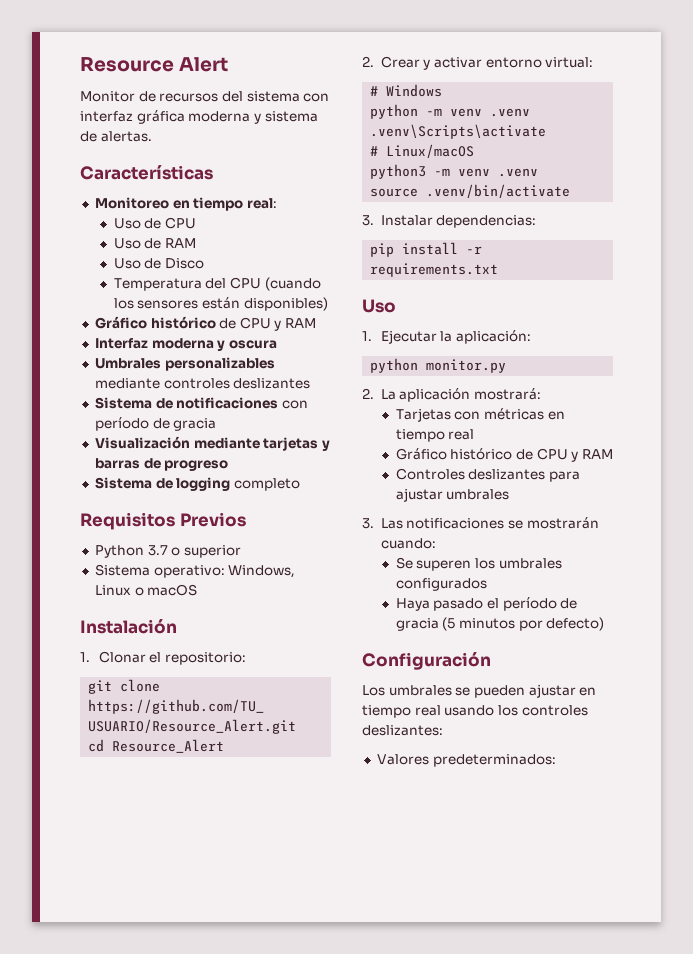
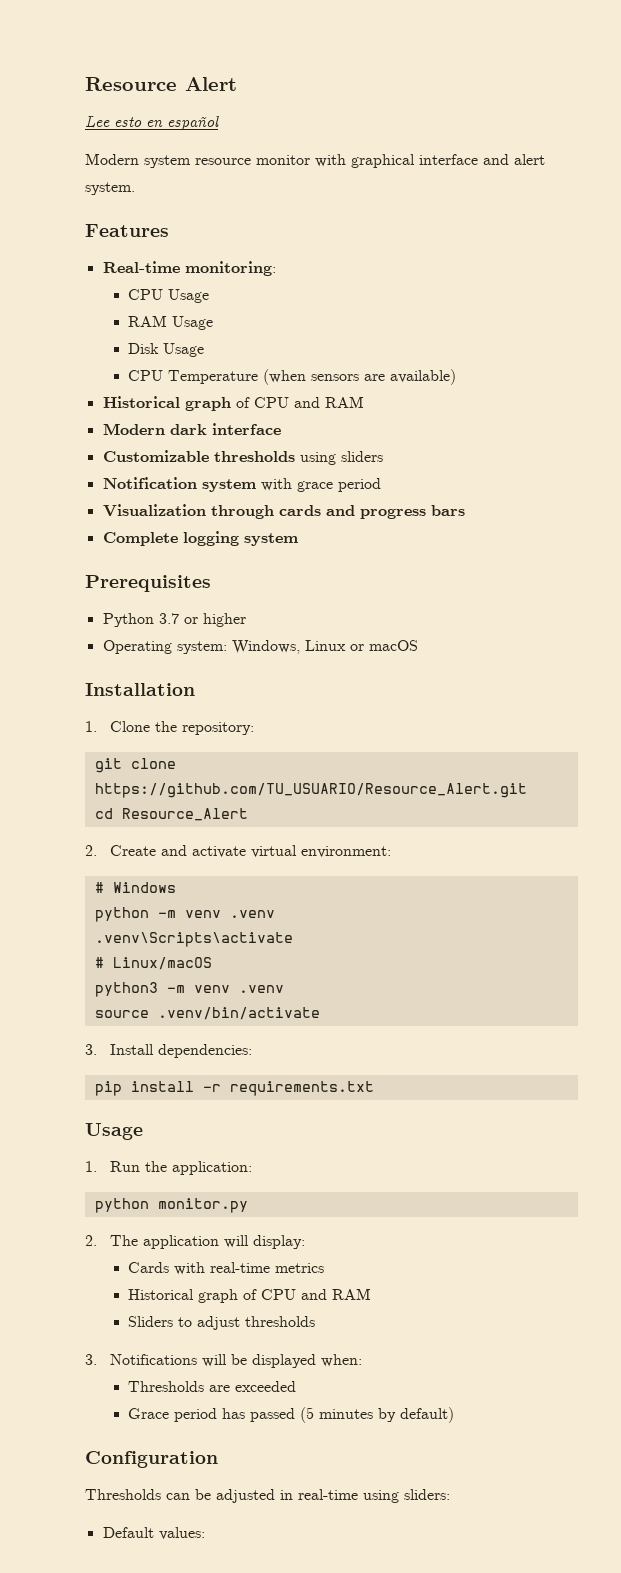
[80,91,330,102] [80,110,318,124] [80,131,152,142] [80,165,213,180] [94,197,277,211] [113,217,196,229] [113,238,196,249] [113,258,204,269] [113,277,321,291] [113,297,328,311] [94,316,317,331] [94,338,277,351] [94,357,275,371] [94,378,311,389] [94,397,308,409] [94,417,217,431] [94,436,330,451] [94,458,229,471] [94,477,300,491] [80,512,246,530] [94,545,241,558] [94,564,225,578] Monitor de recursos del sistema con interfaz gráfica moderna y sistema de alertas. // Características // Monitoreo en tiempo real: // Uso de CPU // Uso de RAM // Uso de Disco // Temperatura del CPU (cuando los sensores están disponibles) // Gráfico histórico de CPU y RAM // Interfaz moderna y oscura // Umbrales personalizables mediante controles deslizantes // Sistema de notificaciones con período de gracia // Visualización mediante tarjetas y barras de progreso // Sistema de logging completo // Requisitos Previos // Python 3.7 o superior // Sistema operativo: -> [85,116,219,130] [85,153,545,168] [85,182,135,195] [85,224,169,237] [102,261,276,276] [127,289,209,303] [127,315,213,330] [127,343,204,357] [127,369,456,385] [102,396,364,411] [102,423,281,435] [102,450,383,465] [102,477,381,492] [102,504,465,519] [102,531,298,546] [85,575,211,592] [102,613,246,627] [102,640,227,654] Lee esto en español // Modern system resource monitor with graphical interface and alert system. // Features // Real-time monitoring: // CPU Usage // RAM Usage // Disk Usage // CPU Temperature (when sensors are available) // Historical graph of CPU and RAM // Modern dark interface // Customizable thresholds using sliders // Notification system with grace period // Visualization through cards and progress bars // Complete logging system // Prerequisites // Python 3.7 or higher // Operating system:
[134,587,144,596] o -> [349,644,364,651] or
[80,619,177,634] [80,651,247,665] Instalación // 1. Clonar el repositorio: -> [85,683,195,696] [85,721,255,735] Installation // 1. Clone the repository:
[380,56,594,70] Crear y activar entorno virtual: -> [110,845,392,858] Create and activate virtual environment:
[380,215,537,228] Instalar dependencias: -> [110,1044,253,1058] Install dependencies:
[362,299,396,313] [362,330,532,344] Uso // 1. Ejecutar la aplicación: -> [85,1123,143,1140] [85,1161,253,1175] Usage // 1. Run the application:
[380,388,542,402] [395,408,565,422] [395,429,475,442] [395,448,613,462] [395,468,580,482] [395,488,510,502] [362,517,599,529] [380,538,436,549] [395,557,562,571] [395,578,487,591] [395,597,578,611] [395,617,605,631] [362,652,491,670] [362,684,597,698] [362,705,588,718] [362,725,443,736] [376,754,556,767] La aplicación mostrará: // Tarjetas con métricas en tiempo real // Gráfico histórico de CPU y RAM // Controles deslizantes para ajustar umbrales // 3. Las notificaciones se mostrarán cuando: // Se superen los umbrales configurados // Haya pasado el período de gracia (5 minutos por defecto) // Configuración // Los umbrales se pueden ajustar en tiempo real usando los controles deslizantes: // Valores predeterminados: -> [110,1235,306,1249] [127,1262,324,1275] [127,1288,371,1303] [127,1316,315,1330] [85,1354,363,1368] [127,1381,296,1392] [127,1407,454,1423] [85,1451,218,1468] [85,1489,450,1503] [102,1527,205,1540] The application will display: // Cards with real-time metrics // Historical graph of CPU and RAM // Sliders to adjust thresholds // 3. Notifications will be displayed when: // Thresholds are exceeded // Grace period has passed (5 minutes by default) // Configuration // Thresholds can be adjusted in real-time using sliders: // Default values:

